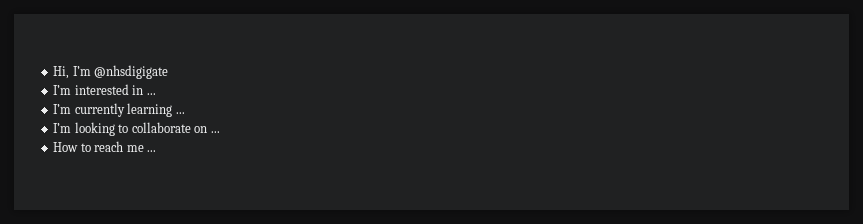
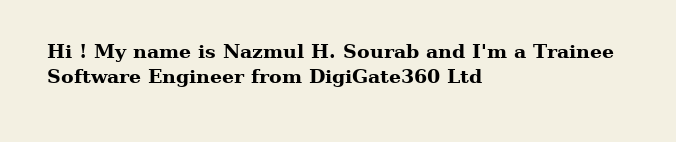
[53,65,169,79] [53,84,156,95] [53,103,185,117] [53,122,220,136] [53,141,157,152] Hi, I’m @nhsdigigate // I’m interested in ... // I’m currently learning ... // I’m looking to collaborate on ... // How to reach me ... -> [47,44,614,62] [47,69,482,87] Hi ! My name is Nazmul H. Sourab and I'm a Trainee Software Engineer from DigiGate360 Ltd

